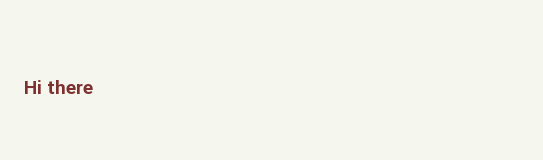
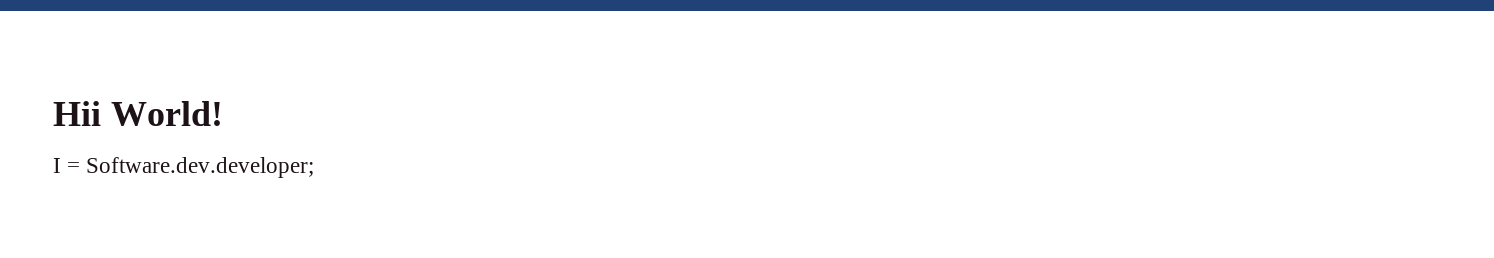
[24,80,94,94] Hi there -> [53,101,223,126] [53,157,315,178] Hii World! // I = Software.dev.developer;

